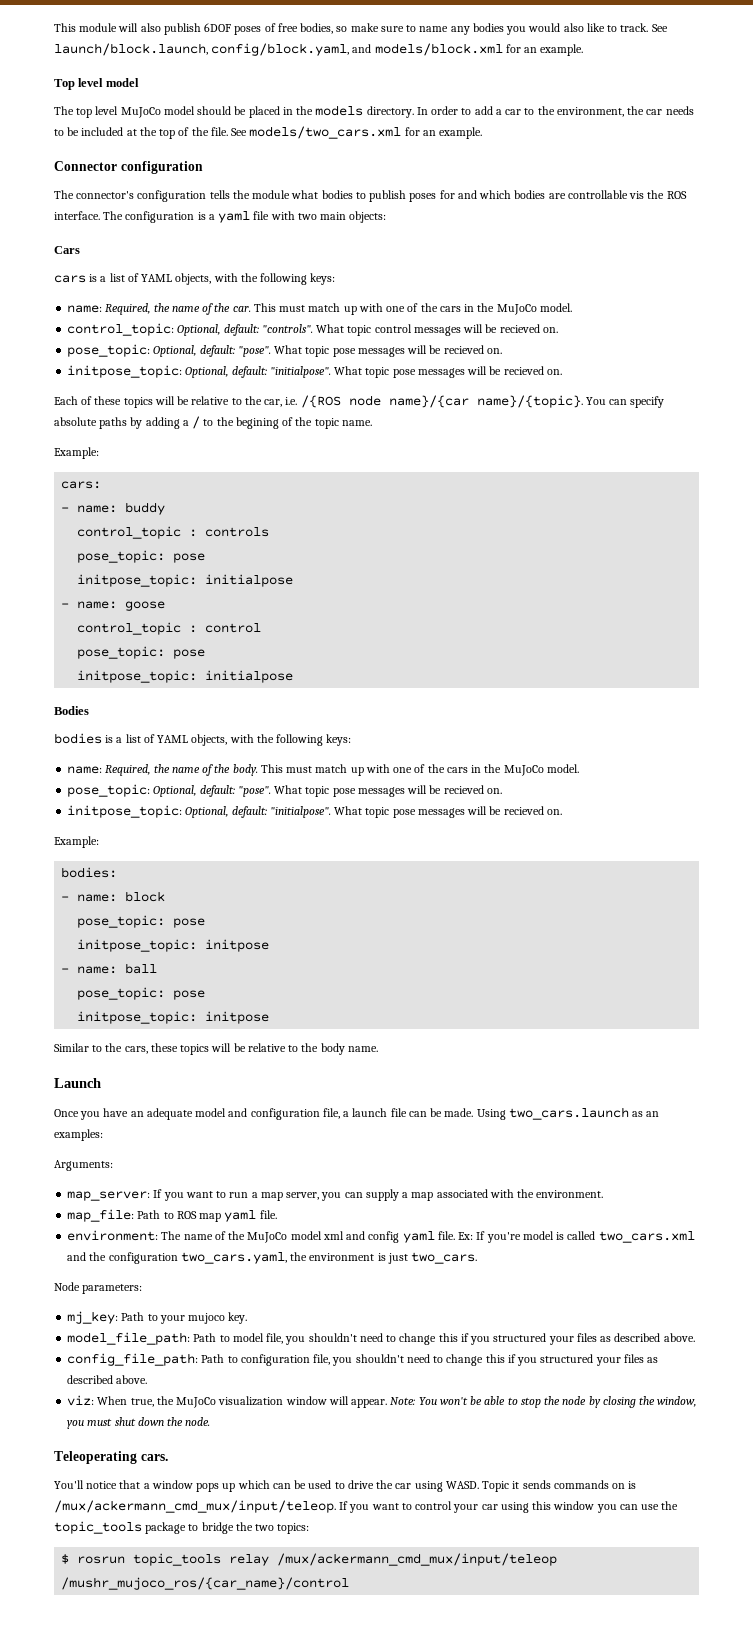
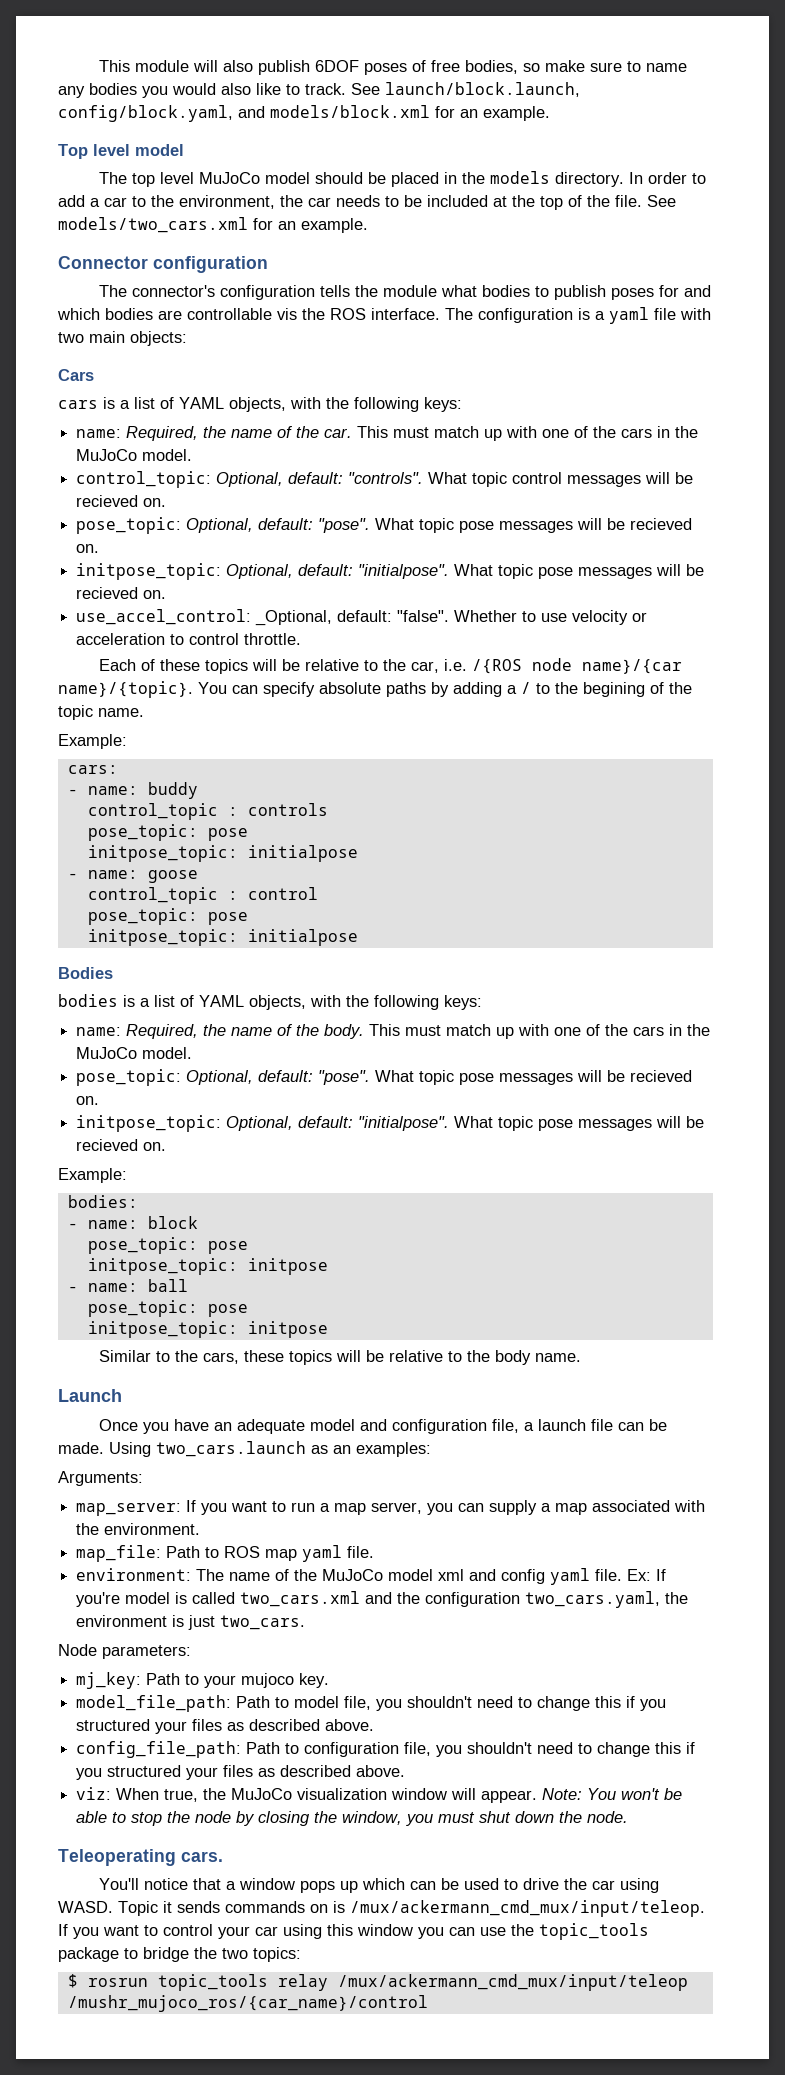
(562, 372) none -> [76,609,648,626] [76,633,302,645] // use_accel_control: _Optional, default: "false". Whether to use velocity or acceleration to control throttle.

